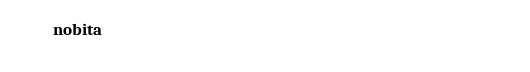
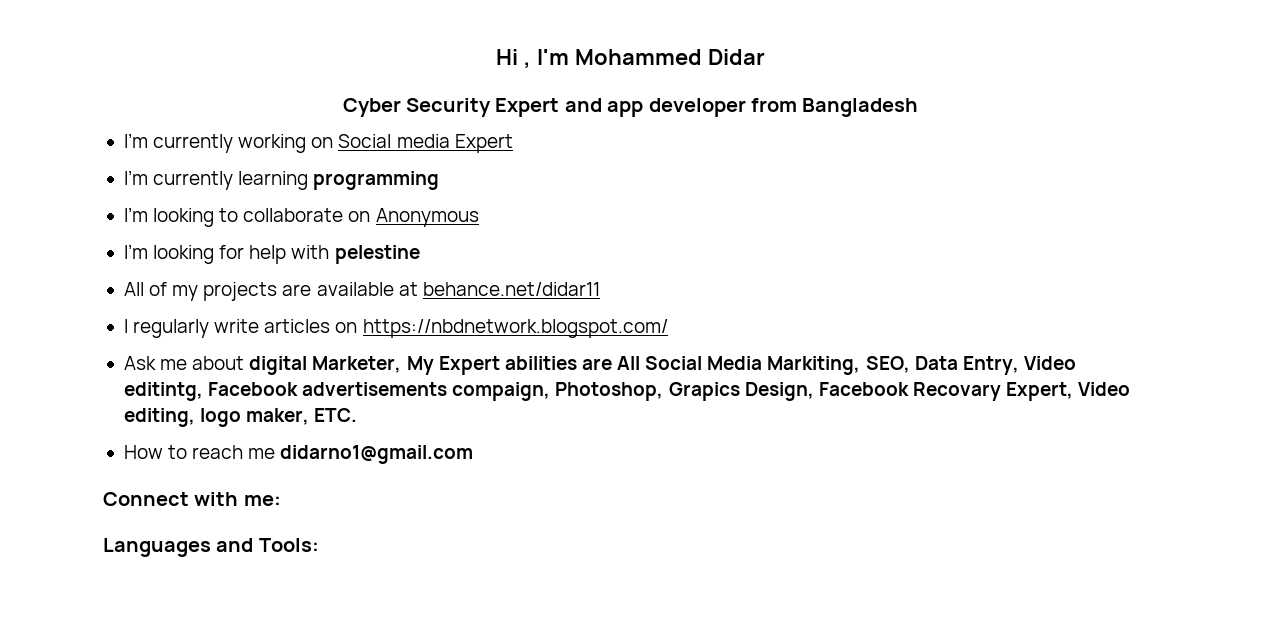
[53,23,102,35] nobita -> [496,49,765,69] [342,98,919,117] [123,133,513,153] [123,170,440,190] [123,207,479,227] [123,244,420,264] [123,282,600,301] [123,319,668,338] [123,356,1076,375] [123,382,1131,401] [123,408,358,427] [123,445,474,464] [103,492,281,506] [103,538,319,557] Hi , I'm Mohammed Didar // Cyber Security Expert and app developer from Bangladesh // I’m currently working on Social media Expert // I’m currently learning programming // I’m looking to collaborate on Anonymous // I’m looking for help with pelestine // All of my projects are available at behance.net/didar11 // I regularly write articles on https://nbdnetwork.blogspot.com/ // Ask me about digital Marketer, My Expert abilities are All Social Media Markiting, SEO, Data Entry, Video editintg, Facebook advertisements compaign, Photoshop, Grapics Design, Facebook Recovary Expert, Video editing, logo maker, ETC. // How to reach me didarno1@gmail.com // Connect with me: // Languages and Tools:

